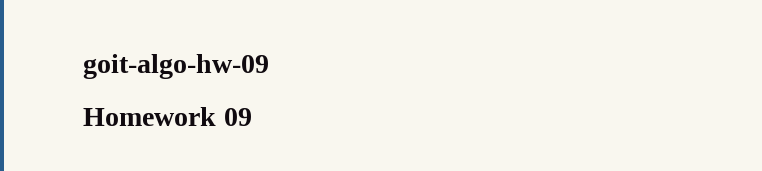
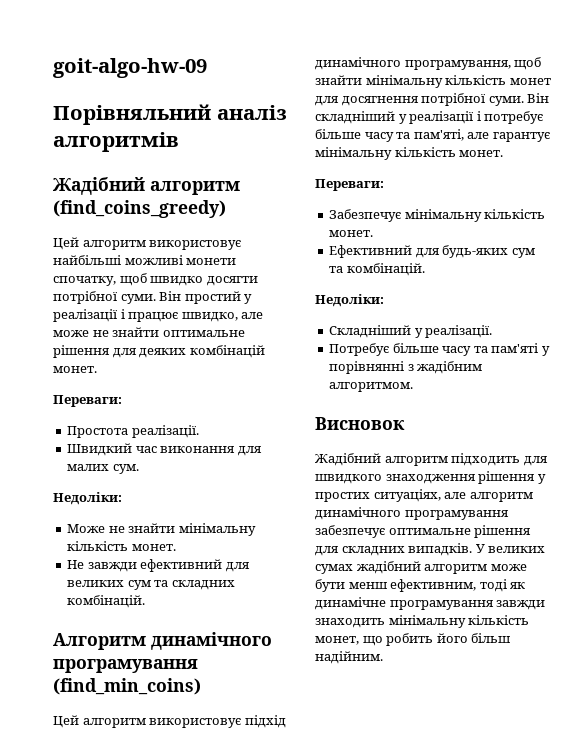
[83,107,252,126] Homework 09 -> [53,104,287,125] [53,132,179,152] [53,177,240,195] [53,200,226,218] [53,237,242,250] [53,255,237,265] [53,273,258,286] [53,291,253,304] [53,309,264,322] [53,327,245,337] [53,345,265,358] [53,366,97,373] [53,395,122,407] [67,425,199,438] [67,443,262,456] [67,464,139,474] [53,492,122,505] [67,523,256,536] [67,541,176,551] [67,559,250,572] [67,580,235,590] [67,595,146,608] [53,632,272,650] [53,659,198,673] [53,678,201,695] [53,715,286,728] [315,57,542,70] [315,75,551,88] [315,93,550,106] [315,111,544,124] [315,129,550,142] [315,147,504,160] [315,179,384,191] [329,209,546,222] [329,230,374,237] [329,245,535,258] [329,263,425,276] [315,294,384,307] [329,325,493,338] [329,343,550,356] [329,361,483,374] [329,382,414,392] [315,417,405,430] [315,453,548,466] [315,471,546,484] [315,489,533,502] [315,507,509,520] [315,525,532,538] [315,543,546,556] [315,561,527,574] [315,579,526,592] [315,597,546,610] [315,615,530,628] [315,633,511,646] [315,651,383,664] Порівняльний аналіз алгоритмів // Жадібний алгоритм (find_coins_greedy) // Цей алгоритм використовує найбільші можливі монети спочатку, щоб швидко досягти потрібної суми. Він простий у реалізації і працює швидко, але може не знайти оптимальне рішення для деяких комбінацій монет. // Переваги: // Простота реалізації. // Швидкий час виконання для малих сум. // Недоліки: // Може не знайти мінімальну кількість монет. // Не завжди ефективний для великих сум та складних комбінацій. // Алгоритм динамічного програмування (find_min_coins) // Цей алгоритм використовує підхід динамічного програмування, щоб знайти мінімальну кількість монет для досягнення потрібної суми. Він складніший у реалізації і потребує більше часу та пам'яті, але гарантує мінімальну кількість монет. // Переваги: // Забезпечує мінімальну кількість монет. // Ефективний для будь-яких сум та комбінацій. // Недоліки: // Складніший у реалізації. // Потребує більше часу та пам'яті у порівнянні з жадібним алгоритмом. // Висновок // Жадібний алгоритм підходить для швидкого знаходження рішення у простих ситуаціях, але алгоритм динамічного програмування забезпечує оптимальне рішення для складних випадків. У великих сумах жадібний алгоритм може бути менш ефективним, тоді як динамічне програмування завжди знаходить мінімальну кількість монет, що робить його більш надійним.

